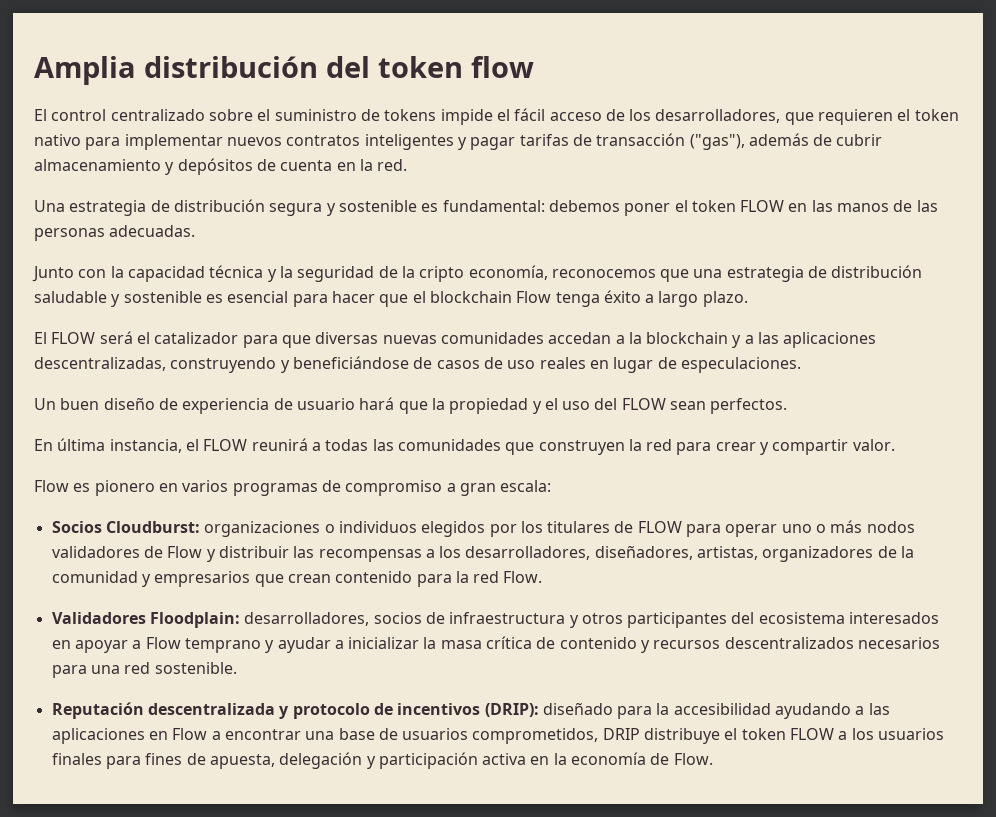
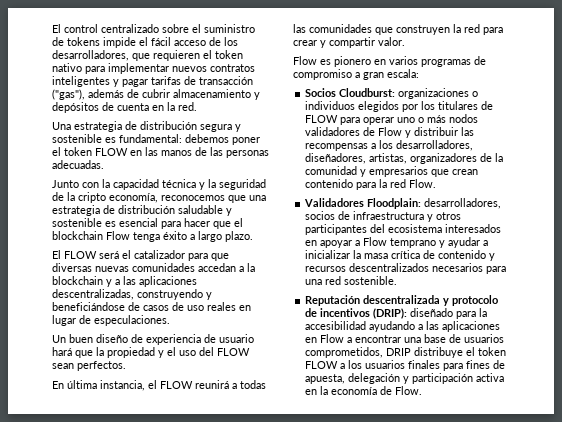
[34,56,534,85] Amplia distribución del token flow // -> (52, 28) none

